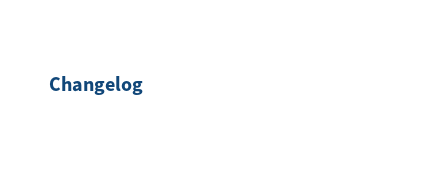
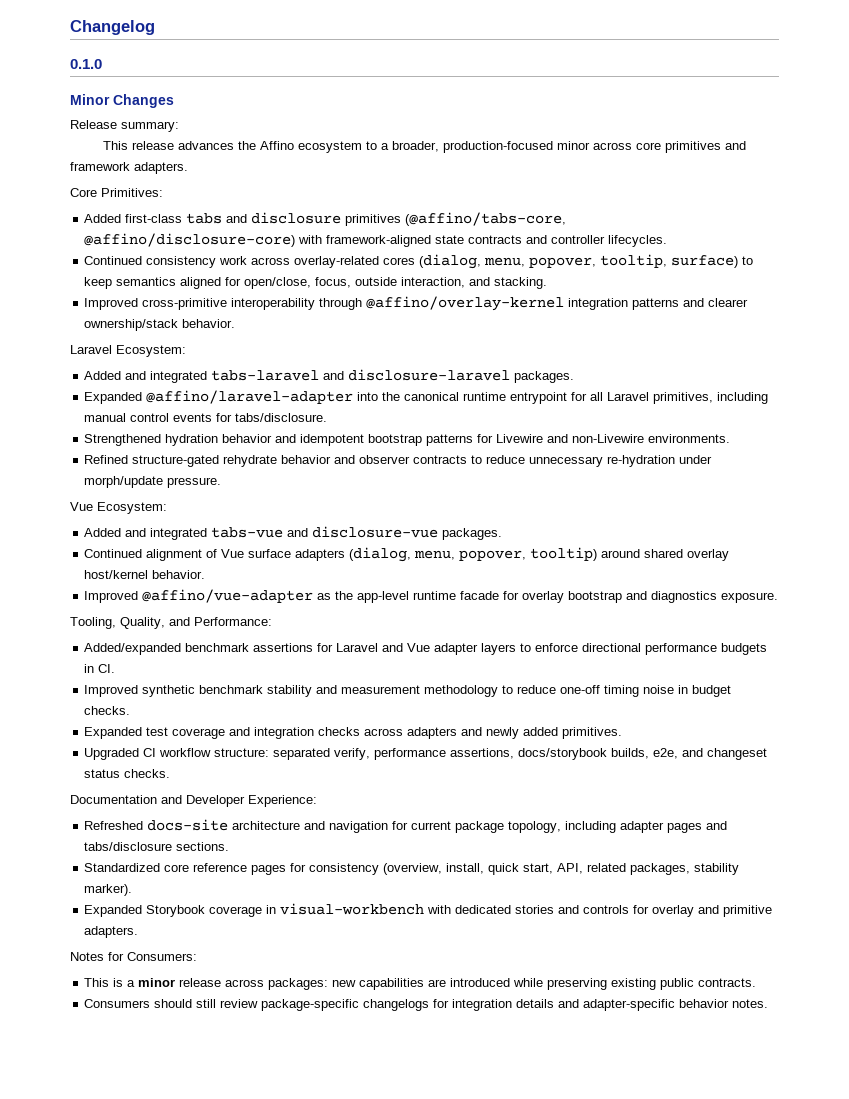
(143, 85) none -> [70,59,102,69] [70,94,174,108] [70,120,179,132] [103,141,747,153] [70,162,188,174] [70,188,163,197] [84,212,567,226] [84,233,668,247] [84,254,754,269] [84,277,548,289] [84,296,749,311] [84,319,236,331] [70,345,186,357] [84,369,575,383] [84,390,769,404] [84,413,328,422] [84,434,731,446] [84,455,713,467] [84,476,222,488] [70,502,167,514] [84,526,503,540] [84,547,730,562] [84,570,206,579] [84,589,779,603] [70,617,272,629] [84,643,768,655] [84,664,116,673] [84,685,732,697] [84,706,131,715] [84,727,623,739] [84,748,768,760] [84,769,171,778] [70,795,317,807] [84,819,728,833] [84,842,230,851] [84,863,740,875] [84,884,133,896] [84,903,773,917] [84,926,139,938] [70,952,197,961] [84,978,757,990] [84,999,769,1011] // 0.1.0 // Minor Changes // Release summary: // This release advances the Affino ecosystem to a broader, production-focused minor across core primitives and framework adapters. // Core Primitives: // Added first-class tabs and disclosure primitives (@affino/tabs-core, @affino/disclosure-core) with framework-aligned state contracts and controller lifecycles. // Continued consistency work across overlay-related cores (dialog, menu, popover, tooltip, surface) to keep semantics aligned for open/close, focus, outside interaction, and stacking. // Improved cross-primitive interoperability through @affino/overlay-kernel integration patterns and clearer ownership/stack behavior. // Laravel Ecosystem: // Added and integrated tabs-laravel and disclosure-laravel packages. // Expanded @affino/laravel-adapter into the canonical runtime entrypoint for all Laravel primitives, including manual control events for tabs/disclosure. // Strengthened hydration behavior and idempotent bootstrap patterns for Livewire and non-Livewire environments. // Refined structure-gated rehydrate behavior and observer contracts to reduce unnecessary re-hydration under morph/update pressure. // Vue Ecosystem: // Added and integrated tabs-vue and disclosure-vue packages. // Continued alignment of Vue surface adapters (dialog, menu, popover, tooltip) around shared overlay host/kernel behavior. // Improved @affino/vue-adapter as the app-level runtime facade for overlay bootstrap and diagnostics exposure. // Tooling, Quality, and Performance: // Added/expanded benchmark assertions for Laravel and Vue adapter layers to enforce directional performance budgets in CI. // Improved synthetic benchmark stability and measurement methodology to reduce one-off timing noise in budget checks. // Expanded test coverage and integration checks across adapters and newly added primitives. // Upgraded CI workflow structure: separated verify, performance assertions, docs/storybook builds, e2e, and changeset status checks. // Documentation and Developer Experience: // Refreshed docs-site architecture and navigation for current package topology, including adapter pages and tabs/disclosure sections. // Standardized core reference pages for consistency (overview, install, quick start, API, related packages, stability marker). // Expanded Storybook coverage in visual-workbench with dedicated stories and controls for overlay and primitive adapters. // Notes for Consumers: // This is a minor release across packages: new capabilities are introduced while preserving existing public contracts. // Consumers should still review package-specific changelogs for integration details and adapter-specific behavior notes.

